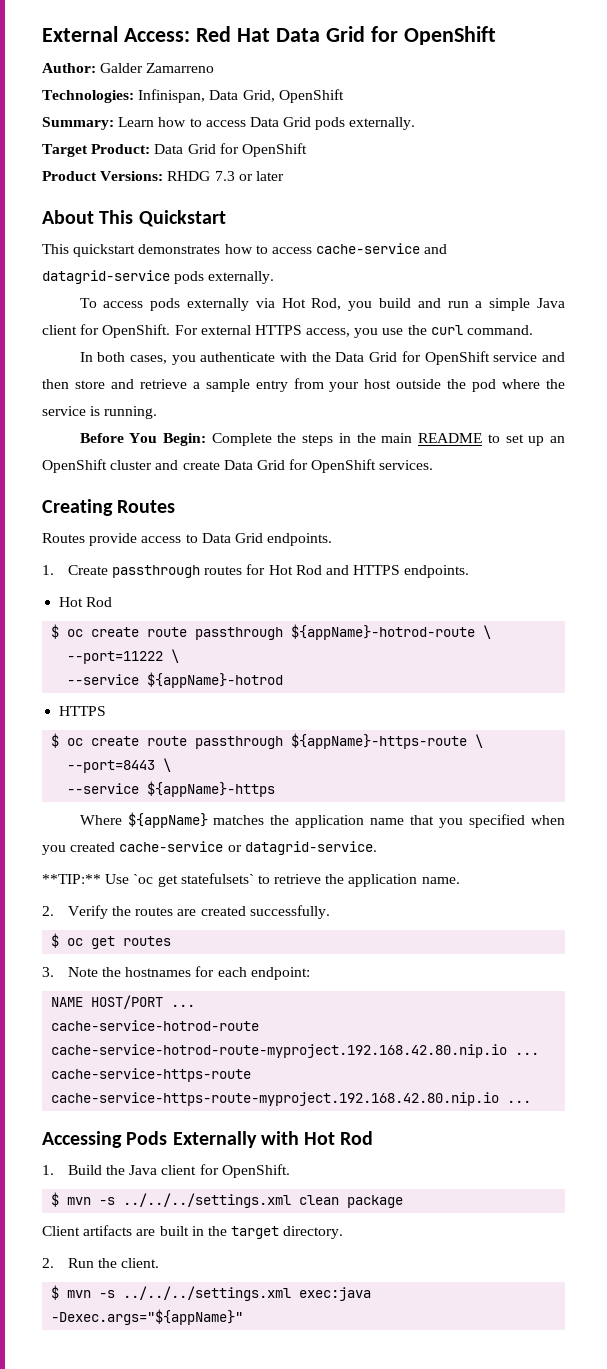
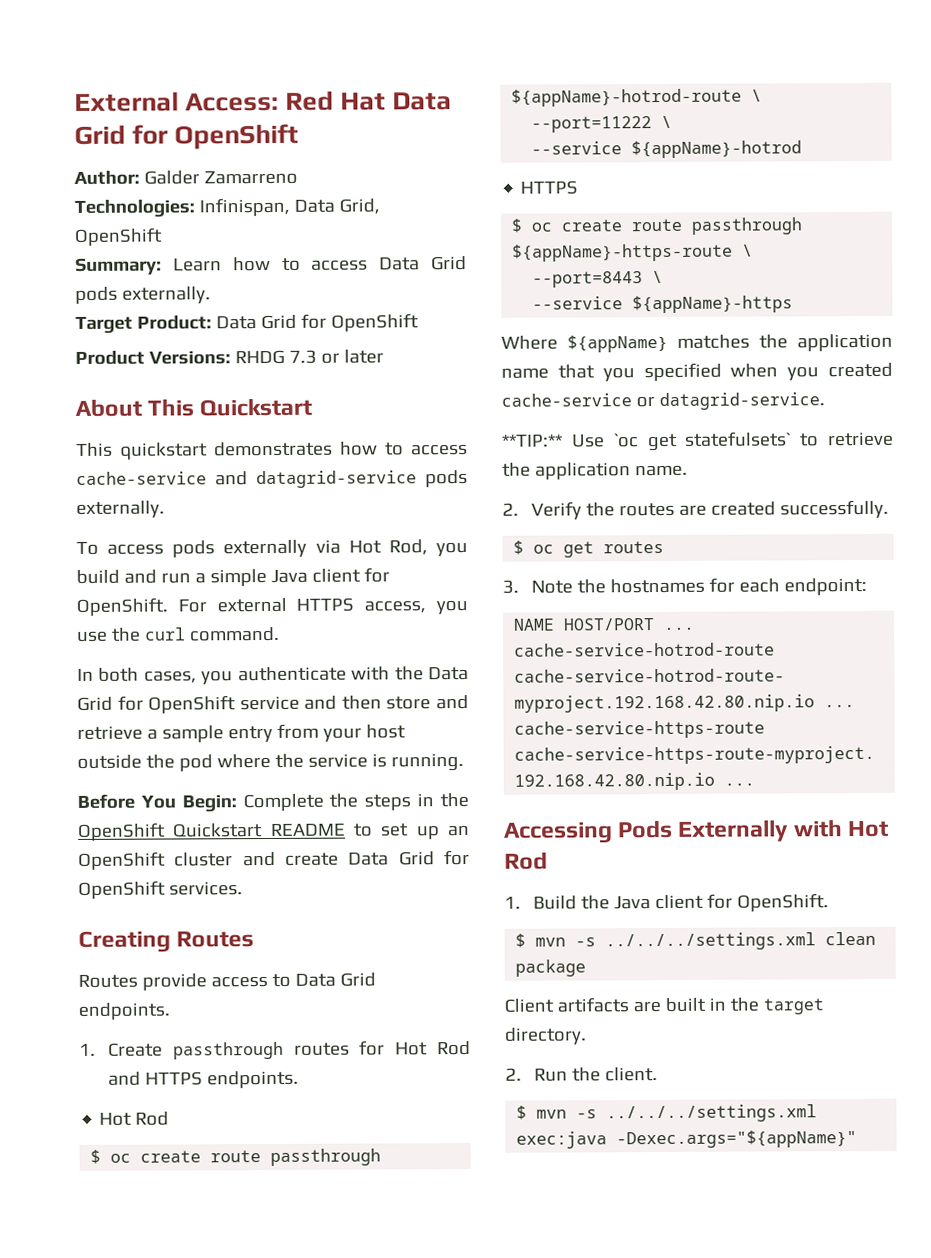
[381,433,413,443] main -> [77,822,264,841] OpenShift Quickstart

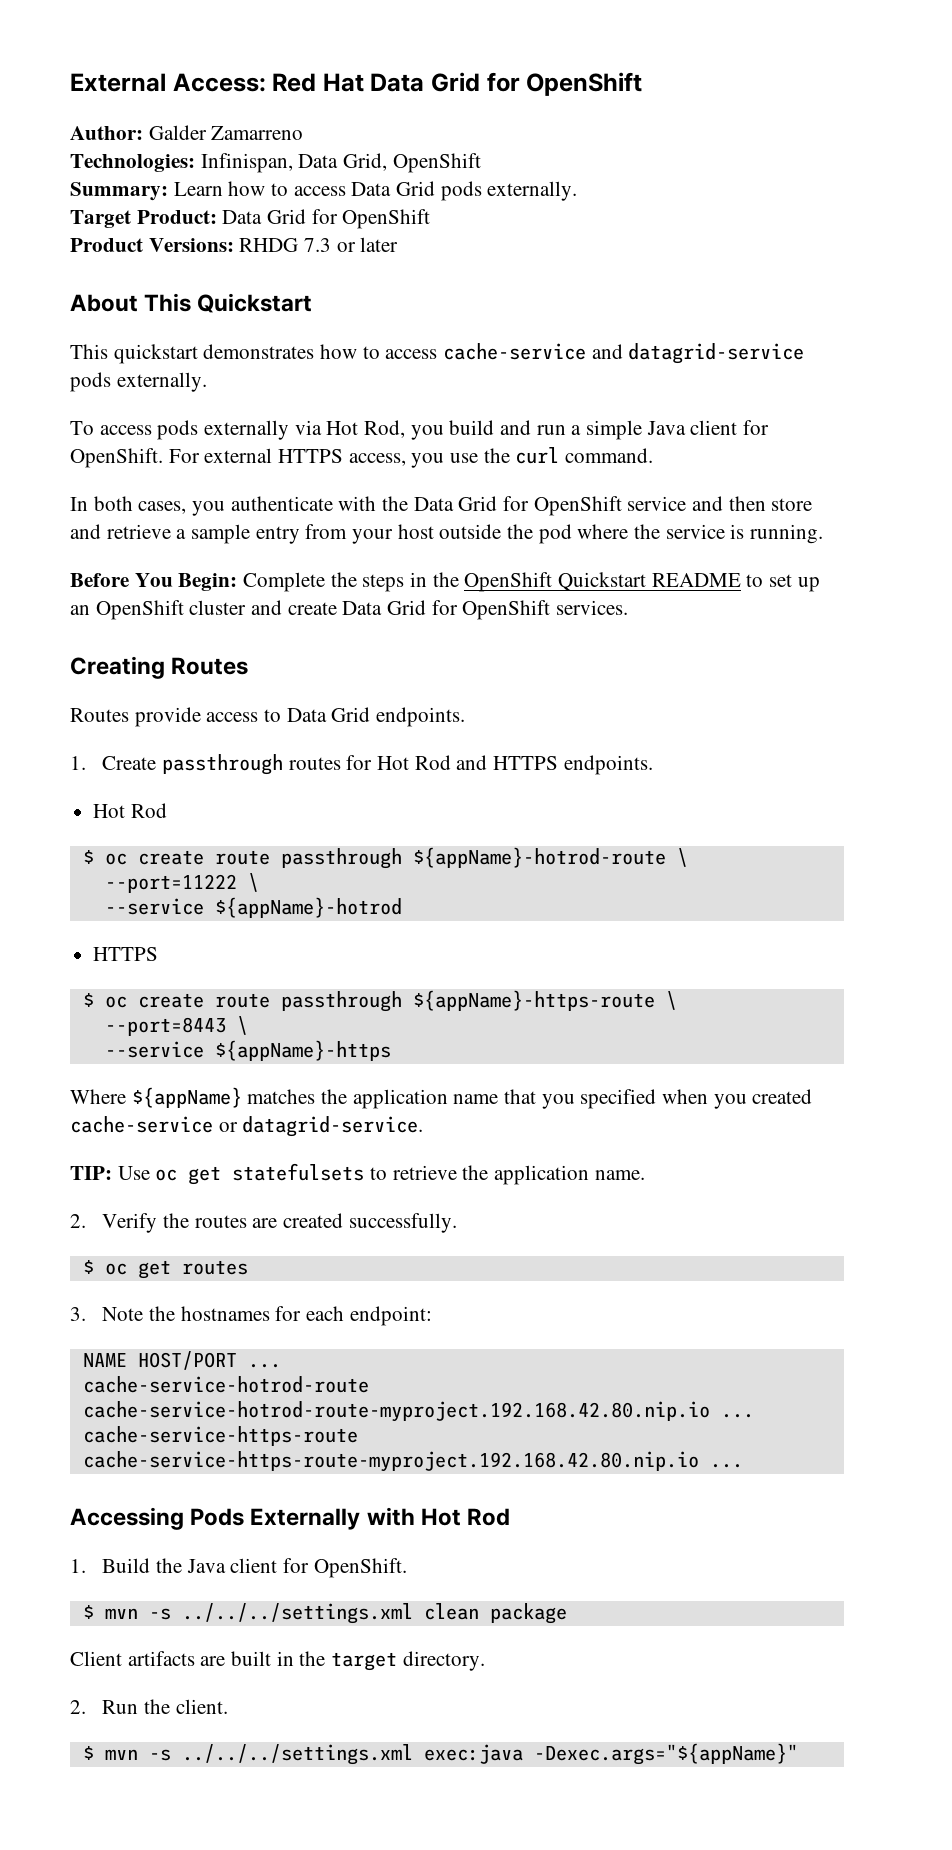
[502,431,793,452] **TIP:** Use `oc get statefulsets` -> [70,1163,365,1185] TIP: Use oc get statefulsets

